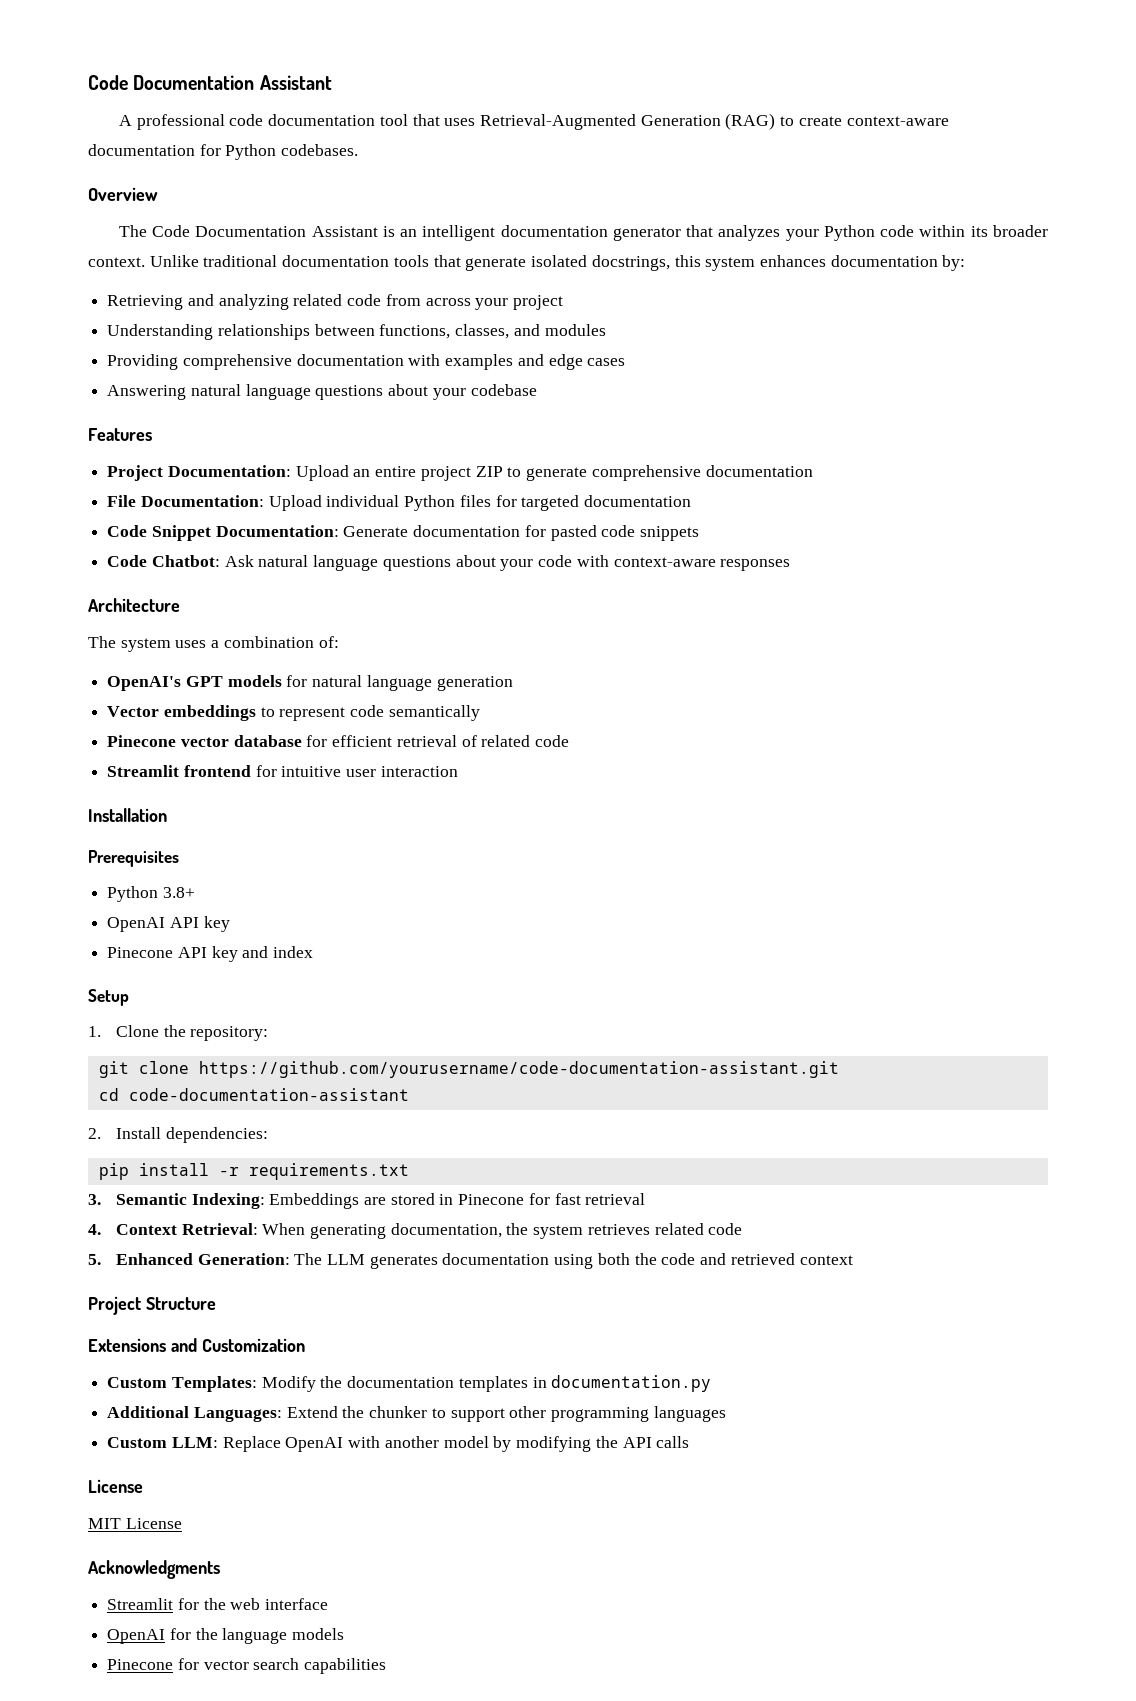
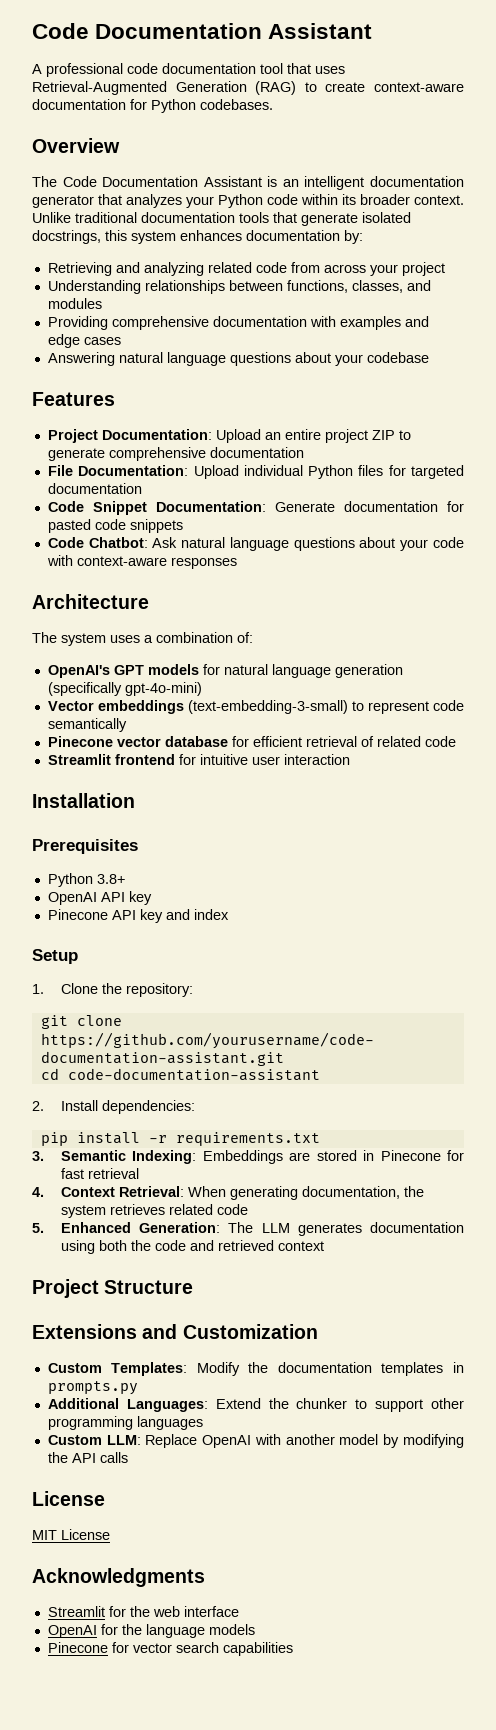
(513, 683) none -> [47,682,202,696] (specifically gpt-4o-mini)
(256, 713) none -> [187,700,348,714] (text-embedding-3-small)
[551,1375,712,1392] documentation.py -> [47,1381,138,1395] prompts.py

